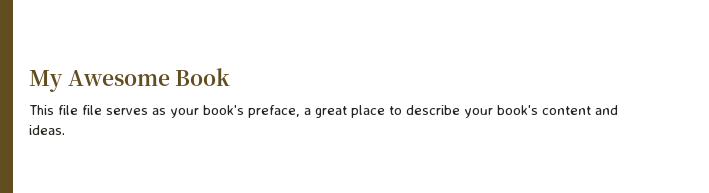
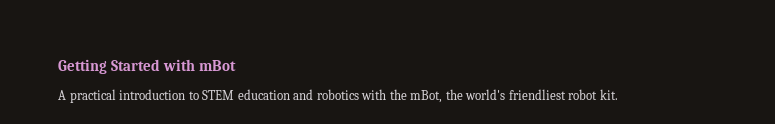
[29,68,231,92] [29,105,618,118] [29,125,65,135] My Awesome Book // This file file serves as your book's preface, a great place to describe your book's content and ideas. -> [58,59,237,74] [58,89,618,103] Getting Started with mBot // A practical introduction to STEM education and robotics with the mBot, the world's friendliest robot kit.

